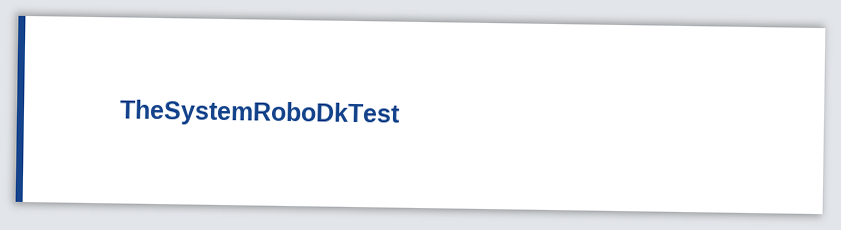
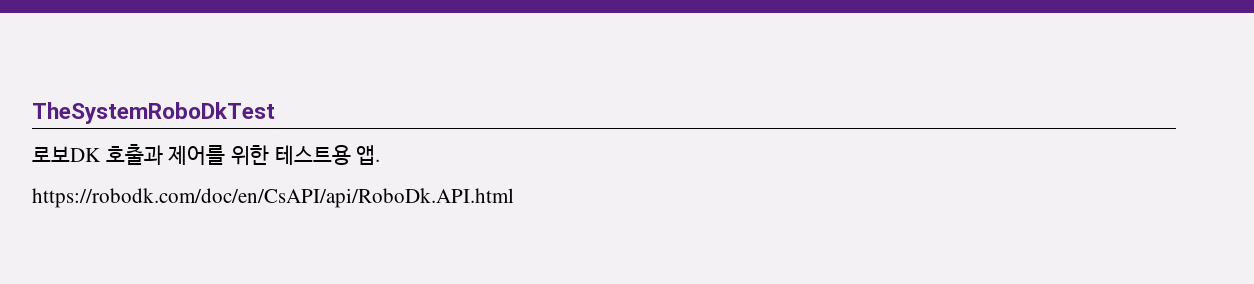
(401, 113) none -> [32,144,381,165] [32,188,514,208] // 로보DK 호출과 제어를 위한 테스트용 앱. // https://robodk.com/doc/en/CsAPI/api/RoboDk.API.html

